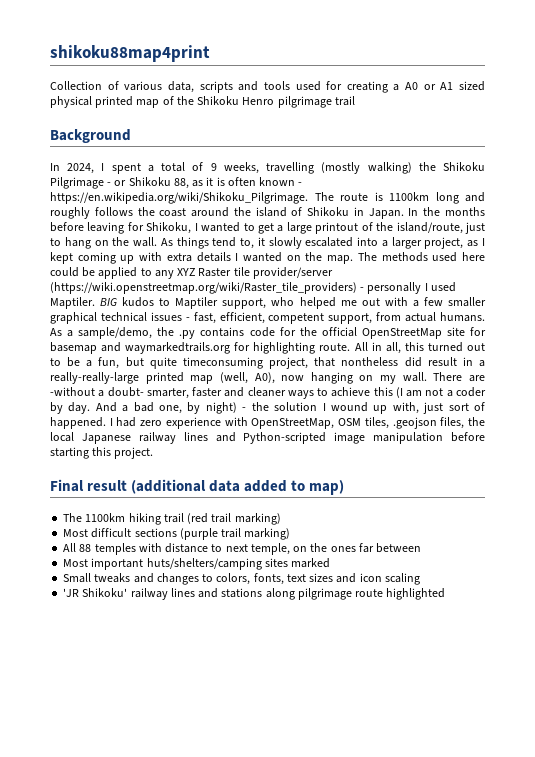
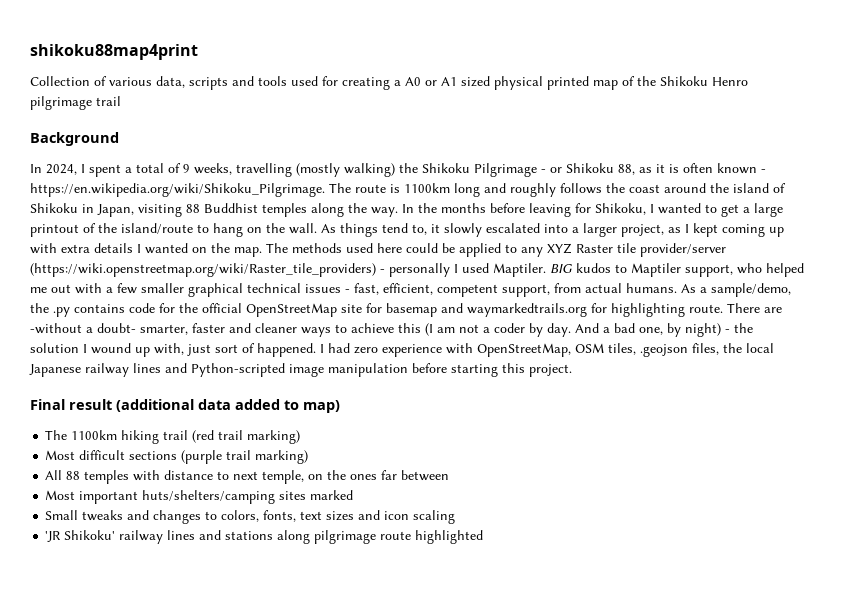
[368,208,404,219] Japan. -> [97,203,398,217] Japan, visiting 88 Buddhist temples along the way.
[396,222,485,234] island/route, just -> [121,223,193,234] island/route
[354,342,485,354] [50,357,485,369] [50,372,427,384] All in all, this turned out to be a fun, but quite timeconsuming project, that nontheless did result in a really-really-large printed map (well, A0), now hanging on my wall. -> (723, 308) none

